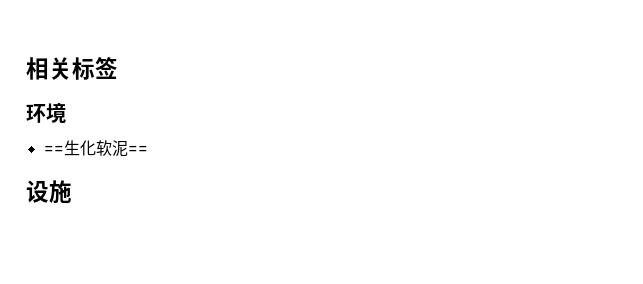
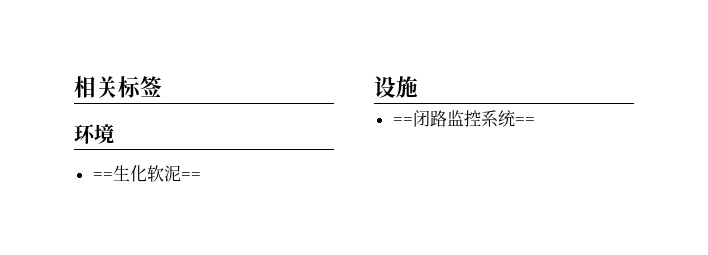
(72, 191) none -> [392,110,535,127] // ==闭路监控系统==

